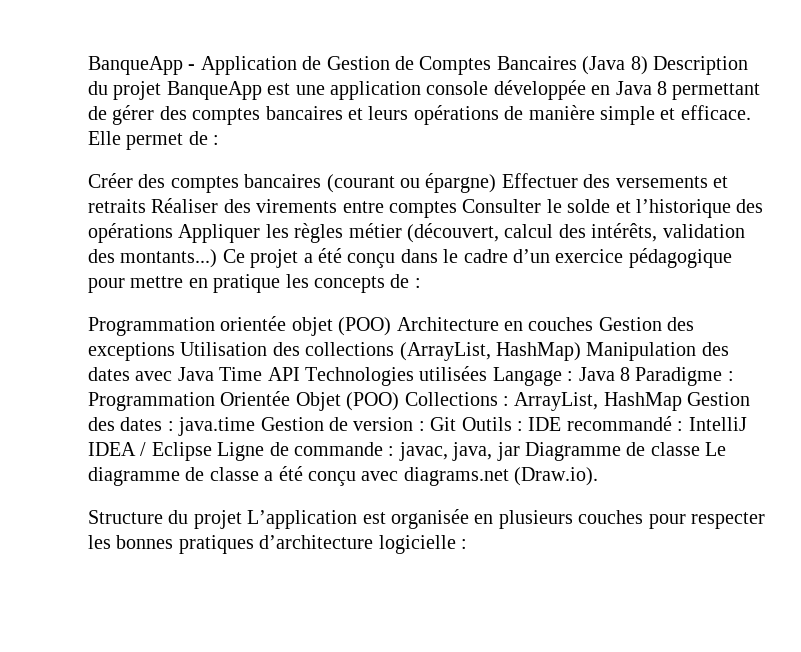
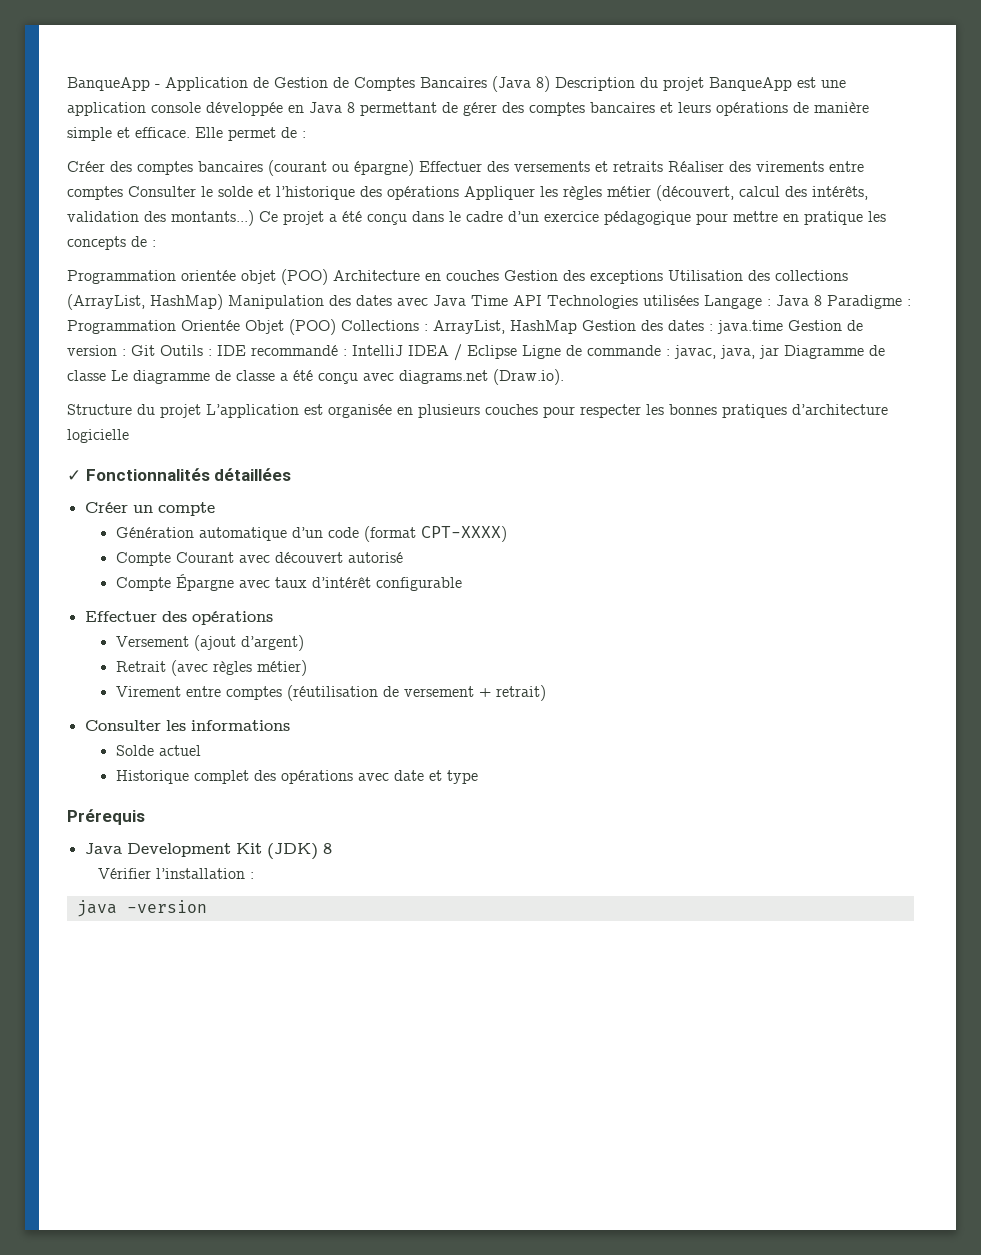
[461,539,467,549] : -> [67,468,292,481] [84,502,215,516] [115,526,507,542] [115,552,403,566] [115,574,462,591] [84,611,273,625] [115,635,304,651] [115,660,307,676] [115,685,546,701] [84,720,290,731] [115,745,201,756] [115,770,478,784] [67,809,145,825] [84,843,332,860] [98,868,255,879] [76,900,207,917] // ✓ Fonctionnalités détaillées // Créer un compte // Génération automatique d’un code (format CPT-XXXX) // Compte Courant avec découvert autorisé // Compte Épargne avec taux d’intérêt configurable // Effectuer des opérations // Versement (ajout d’argent) // Retrait (avec règles métier) // Virement entre comptes (réutilisation de versement + retrait) // Consulter les informations // Solde actuel // Historique complet des opérations avec date et type // Prérequis // Java Development Kit (JDK) 8 // Vérifier l’installation : // java -version

